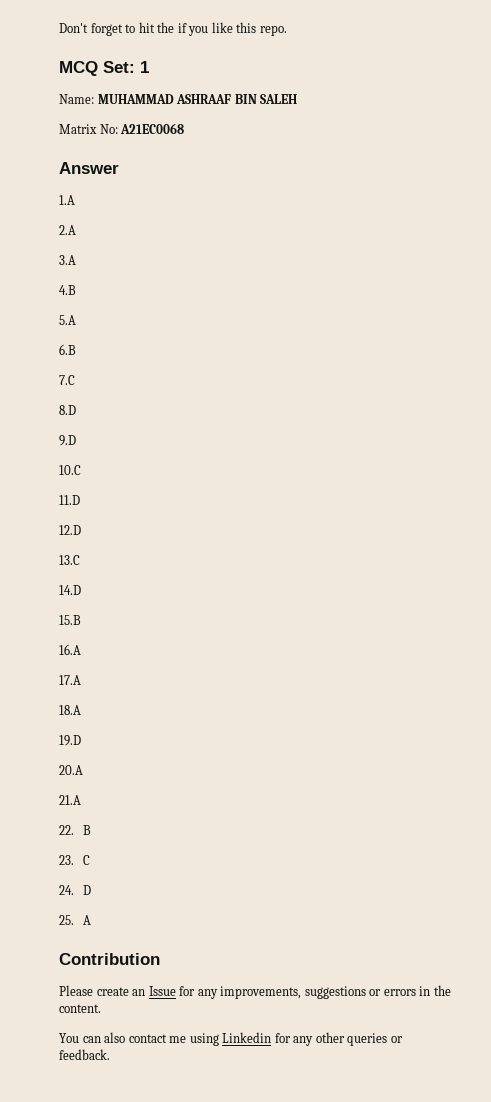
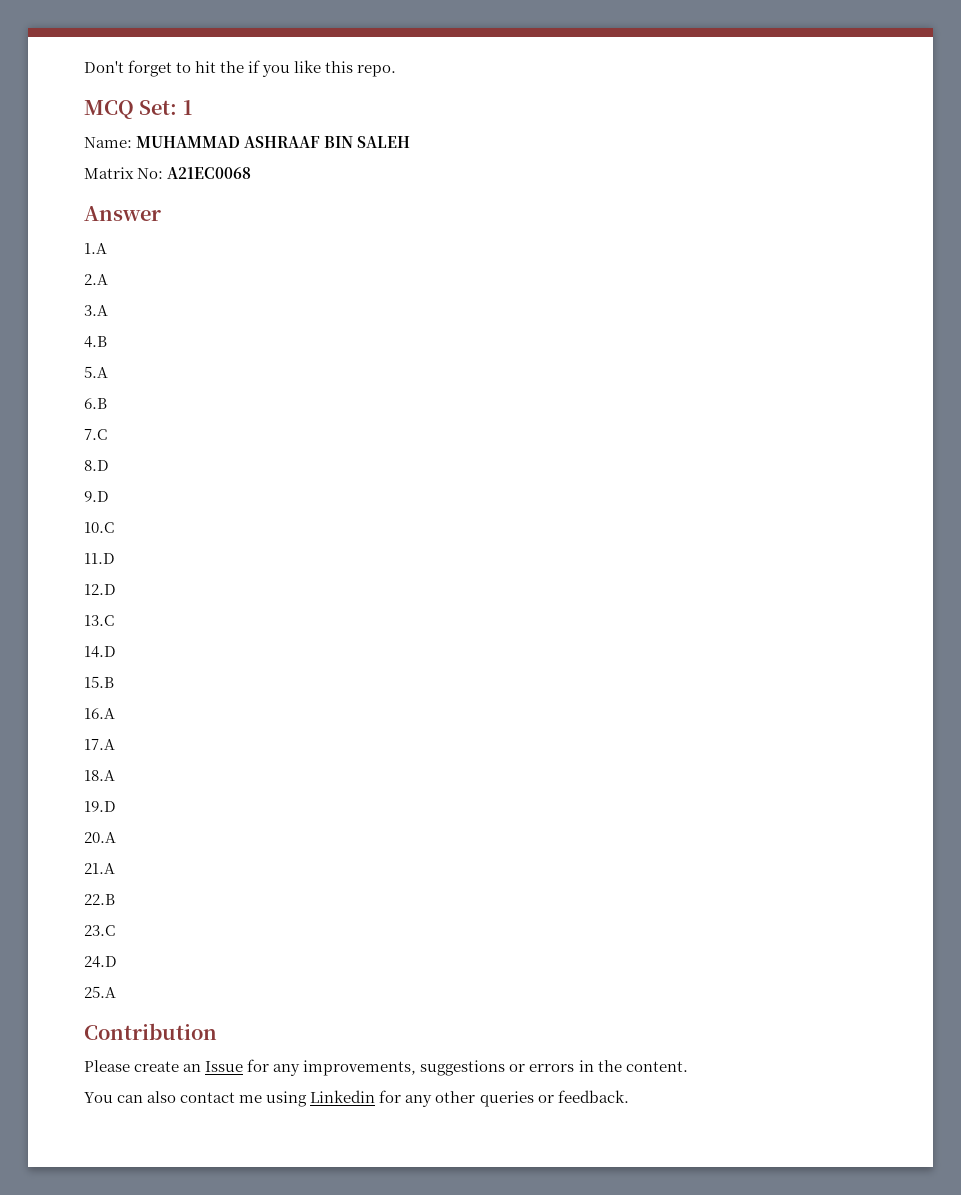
[59,825,91,835] [59,855,90,865] [59,885,91,895] [59,915,91,925] 22. B // 23. C // 24. D // 25. A -> [84,894,115,905] [84,925,115,936] [84,956,117,968] [84,986,116,998] 22.B // 23.C // 24.D // 25.A

